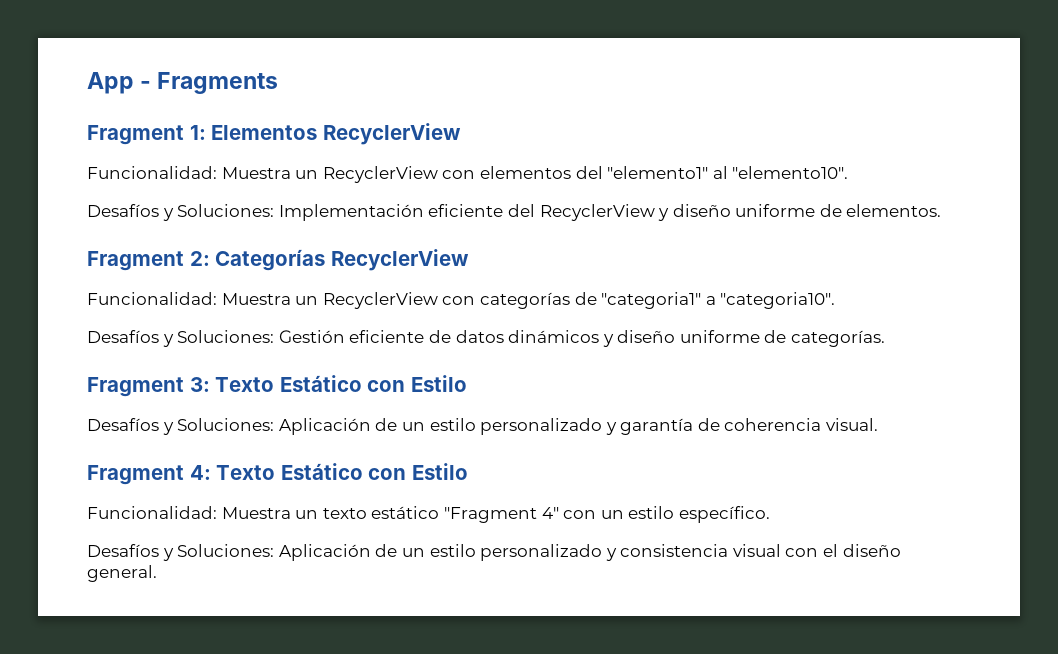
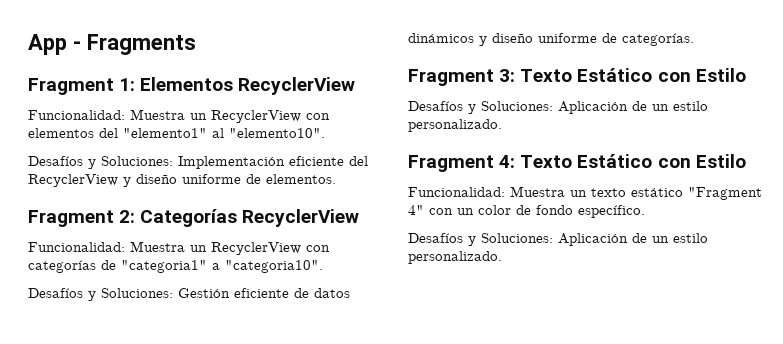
[480,418,879,435] personalizado y garantía de coherencia visual. -> [408,119,502,132] personalizado.
[628,506,675,519] estilo -> [478,205,573,215] color de fondo
[480,544,901,561] [87,565,157,582] personalizado y consistencia visual con el diseño general. -> [408,251,502,264] personalizado.

